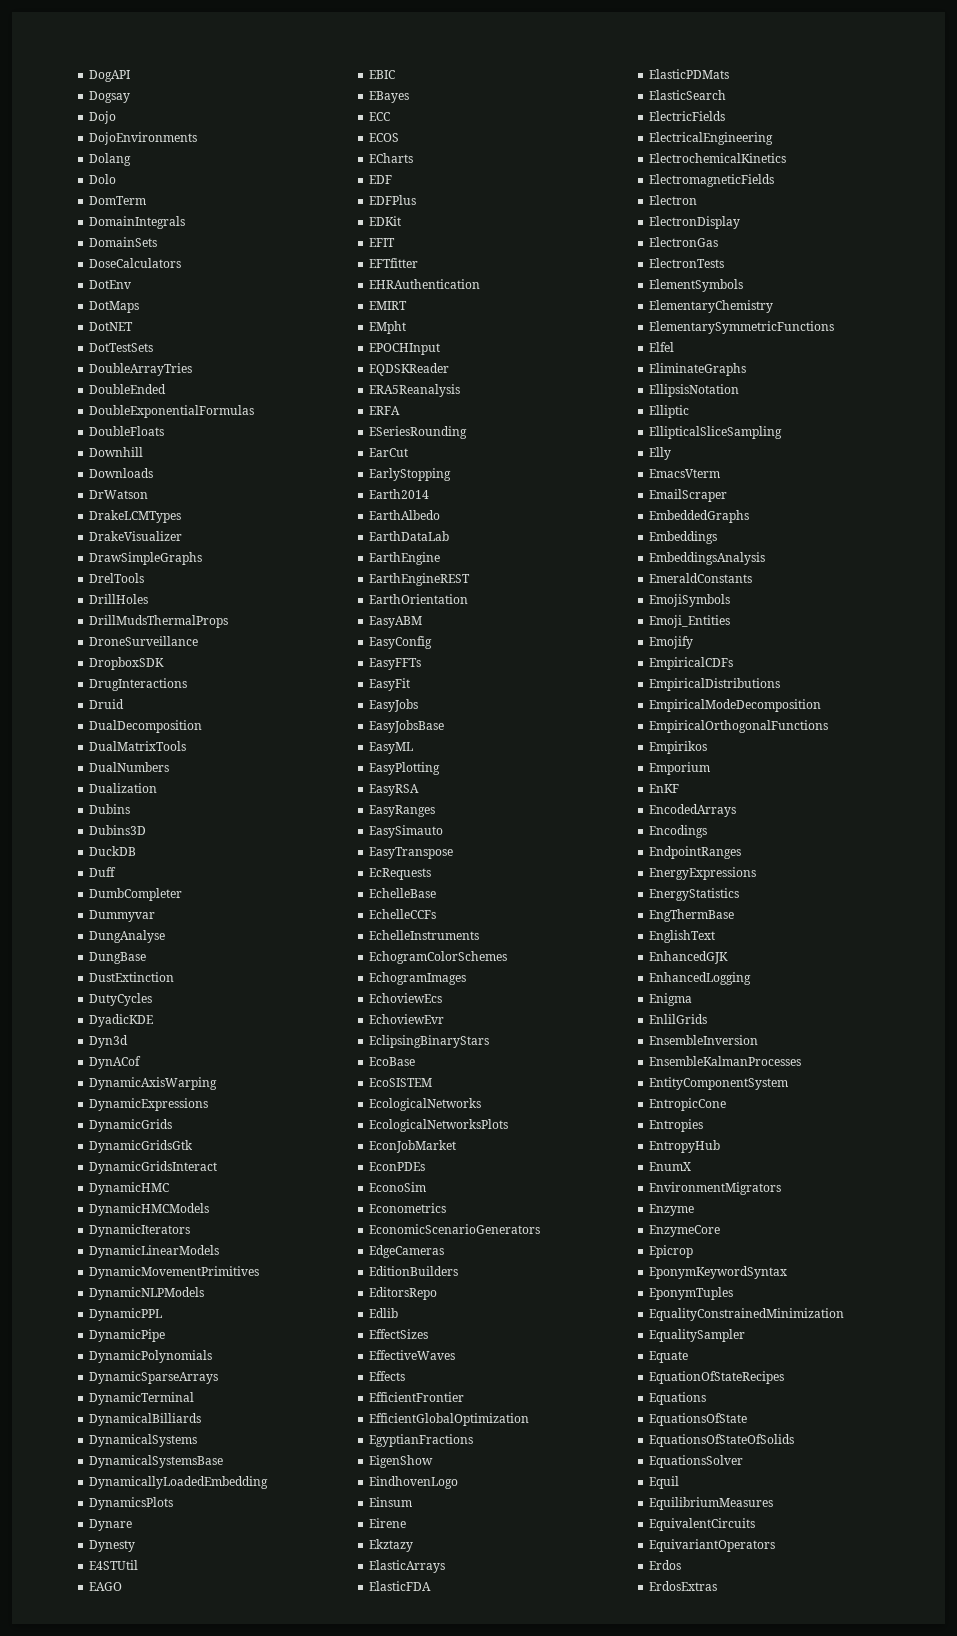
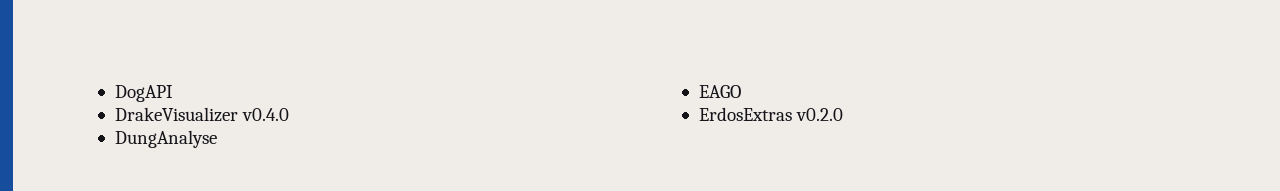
[89,91,131,103] [89,111,117,124] [89,132,198,145] [89,153,132,166] [89,174,117,184] [89,196,147,205] [89,216,186,229] [89,237,158,247] [89,258,182,268] [89,280,132,289] [89,301,140,313] [89,322,134,331] [89,343,154,352] [89,363,193,376] [89,384,167,394] [89,405,255,418] [89,426,165,436] [89,447,144,457] [89,468,154,478] [89,490,149,499] [89,510,182,523] [89,531,183,541] [89,552,203,565] [89,573,145,583] [89,594,149,604] [89,615,229,628] [89,636,199,646] [89,657,165,670] [89,678,188,691] [89,699,125,709] [89,720,203,733] [89,741,187,751] [89,762,170,772] [89,783,158,793] [89,804,131,814] [89,825,147,835] [89,846,137,856] [89,867,117,877] [89,888,183,901] [89,910,156,922] [89,930,166,943] [89,952,147,964] [89,972,175,982] [89,993,153,1006] [89,1014,154,1027] [89,1035,129,1048] [89,1056,142,1069] [89,1077,218,1090] [89,1098,209,1111] [89,1119,173,1132] [89,1140,194,1153] [89,1161,218,1174] [89,1182,170,1195] [89,1203,210,1216] [89,1224,191,1237] [89,1245,220,1258] [89,1266,260,1279] [89,1287,205,1300] [89,1308,163,1321] [89,1329,166,1342] [89,1350,213,1363] [89,1371,219,1384] [89,1392,195,1405] [89,1413,202,1426] [89,1434,198,1447] [89,1455,224,1468] [89,1476,269,1489] [89,1497,174,1510] [89,1519,133,1531] [89,1540,136,1552] [89,1560,139,1570] [89,1582,123,1591] [369,70,396,79] [369,91,410,103] [369,112,391,121] [369,133,400,142] [369,153,414,163] [369,175,393,184] [369,195,417,205] [369,216,402,226] [369,238,396,247] [369,258,419,268] [369,279,481,289] [369,301,408,310] [369,321,407,334] [369,343,441,355] [369,363,450,376] [369,384,461,397] [369,406,401,415] [369,426,468,439] [369,448,409,457] [369,468,452,481] [369,489,430,499] [369,510,441,520] [369,531,450,541] [369,552,441,565] [369,573,471,586] [369,594,469,604] [369,616,423,628] [369,636,433,649] [369,658,422,670] [369,678,411,691] [369,699,419,712] [369,720,445,733] [369,742,414,754] [369,762,441,775] [369,784,420,796] [369,805,436,817] [369,825,444,838] [369,847,454,859] [369,868,432,880] [369,888,437,898] [369,909,437,919] [369,930,480,940] [369,951,508,964] [369,972,467,985] [369,993,443,1003] [369,1014,445,1024] [369,1035,490,1048] [369,1057,416,1066] [369,1078,433,1087] [369,1098,482,1111] [369,1119,509,1132] [369,1140,457,1153] [369,1162,426,1171] [369,1182,427,1192] [369,1203,447,1213] [369,1224,541,1234] [369,1245,445,1258] [369,1266,459,1276] [369,1287,438,1300] [369,1308,399,1318] [369,1329,429,1339] [369,1350,456,1360] [369,1371,406,1381] [369,1392,465,1402] [369,1413,530,1426] [369,1434,474,1447] [369,1455,434,1468] [369,1476,459,1489] [369,1497,413,1507] [369,1518,407,1528] [369,1539,414,1552] [369,1560,446,1573] [369,1581,432,1591] [649,69,730,79] [649,90,727,100] [649,111,726,121] [649,132,774,145] [649,153,787,163] [649,174,775,187] [649,195,698,205] [649,216,741,229] [649,237,719,247] [649,258,725,268] [649,279,744,292] [649,300,774,313] [649,321,835,334] [649,342,675,352] [649,363,747,376] [649,384,740,397] [649,405,690,418] [649,426,783,439] [649,447,672,460] [649,469,721,478] [649,489,728,502] [649,510,750,523] [649,531,718,544] [649,552,766,565] [649,573,753,583] [649,594,731,607] [649,615,731,628] [649,636,694,649] [649,657,734,670] [649,678,781,691] [649,699,822,712] [649,720,829,733] [649,741,708,754] [649,762,711,775] [649,784,680,793] [649,804,737,817] [649,825,708,838] [649,846,742,859] [649,867,757,880] [649,888,740,901] [649,909,735,922] [649,930,716,943] [649,951,729,964] [649,972,752,985] [649,993,693,1006] [649,1014,708,1024] [649,1035,759,1045] [649,1056,802,1066] [649,1077,789,1090] [649,1098,727,1111] [649,1119,704,1132] [649,1140,721,1153] [649,1162,692,1171] [649,1182,782,1195] [649,1204,695,1216] [649,1225,721,1237] [649,1245,694,1258] [649,1266,788,1279] [649,1287,734,1300] [649,1308,845,1321] [649,1329,746,1342] [649,1351,689,1363] [649,1371,785,1384] [649,1392,707,1405] [649,1413,748,1426] [649,1434,795,1447] [649,1455,744,1468] [649,1476,680,1489] [649,1497,774,1510] [649,1518,756,1531] [649,1539,776,1552] [649,1560,682,1570] Dogsay // Dojo // DojoEnvironments // Dolang // Dolo // DomTerm // DomainIntegrals // DomainSets // DoseCalculators // DotEnv // DotMaps // DotNET // DotTestSets // DoubleArrayTries // DoubleEnded // DoubleExponentialFormulas // DoubleFloats // Downhill // Downloads // DrWatson // DrakeLCMTypes // DrakeVisualizer // DrawSimpleGraphs // DrelTools // DrillHoles // DrillMudsThermalProps // DroneSurveillance // DropboxSDK // DrugInteractions // Druid // DualDecomposition // DualMatrixTools // DualNumbers // Dualization // Dubins // Dubins3D // DuckDB // Duff // DumbCompleter // Dummyvar // DungAnalyse // DungBase // DustExtinction // DutyCycles // DyadicKDE // Dyn3d // DynACof // DynamicAxisWarping // DynamicExpressions // DynamicGrids // DynamicGridsGtk // DynamicGridsInteract // DynamicHMC // DynamicHMCModels // DynamicIterators // DynamicLinearModels // DynamicMovementPrimitives // DynamicNLPModels // DynamicPPL // DynamicPipe // DynamicPolynomials // DynamicSparseArrays // DynamicTerminal // DynamicalBilliards // DynamicalSystems // DynamicalSystemsBase // DynamicallyLoadedEmbedding // DynamicsPlots // Dynare // Dynesty // E4STUtil // EAGO // EBIC // EBayes // ECC // ECOS // ECharts // EDF // EDFPlus // EDKit // EFIT // EFTfitter // EHRAuthentication // EMIRT // EMpht // EPOCHInput // EQDSKReader // ERA5Reanalysis // ERFA // ESeriesRounding // EarCut // EarlyStopping // Earth2014 // EarthAlbedo // EarthDataLab // EarthEngine // EarthEngineREST // EarthOrientation // EasyABM // EasyConfig // EasyFFTs // EasyFit // EasyJobs // EasyJobsBase // EasyML // EasyPlotting // EasyRSA // EasyRanges // EasySimauto // EasyTranspose // EcRequests // EchelleBase // EchelleCCFs // EchelleInstruments // EchogramColorSchemes // EchogramImages // EchoviewEcs // EchoviewEvr // EclipsingBinaryStars // EcoBase // EcoSISTEM // EcologicalNetworks // EcologicalNetworksPlots // EconJobMarket // EconPDEs // EconoSim // Econometrics // EconomicScenarioGenerators // EdgeCameras // EditionBuilders // EditorsRepo // Edlib // EffectSizes // EffectiveWaves // Effects // EfficientFrontier // EfficientGlobalOptimization // EgyptianFractions // EigenShow // EindhovenLogo // Einsum // Eirene // Ekztazy // ElasticArrays // ElasticFDA // ElasticPDMats // ElasticSearch // ElectricFields // ElectricalEngineering // ElectrochemicalKinetics // ElectromagneticFields // Electron // ElectronDisplay // ElectronGas // ElectronTests // ElementSymbols // ElementaryChemistry // ElementarySymmetricFunctions // Elfel // EliminateGraphs // EllipsisNotation // Elliptic // EllipticalSliceSampling // Elly // EmacsVterm // EmailScraper // EmbeddedGraphs // Embeddings // EmbeddingsAnalysis // EmeraldConstants // EmojiSymbols // Emoji_Entities // Emojify // EmpiricalCDFs // EmpiricalDistributions // EmpiricalModeDecomposition // EmpiricalOrthogonalFunctions // Empirikos // Emporium // EnKF // EncodedArrays // Encodings // EndpointRanges // EnergyExpressions // EnergyStatistics // EngThermBase // EnglishText // EnhancedGJK // EnhancedLogging // Enigma // EnlilGrids // EnsembleInversion // EnsembleKalmanProcesses // EntityComponentSystem // EntropicCone // Entropies // EntropyHub // EnumX // EnvironmentMigrators // Enzyme // EnzymeCore // Epicrop // EponymKeywordSyntax // EponymTuples // EqualityConstrainedMinimization // EqualitySampler // Equate // EquationOfStateRecipes // Equations // EquationsOfState // EquationsOfStateOfSolids // EquationsSolver // Equil // EquilibriumMeasures // EquivalentCircuits // EquivariantOperators // Erdos -> [114,107,290,122] [114,130,217,148] [698,85,741,98] DrakeVisualizer v0.4.0 // DungAnalyse // EAGO
(718, 1586) none -> [796,108,844,121] v0.2.0

